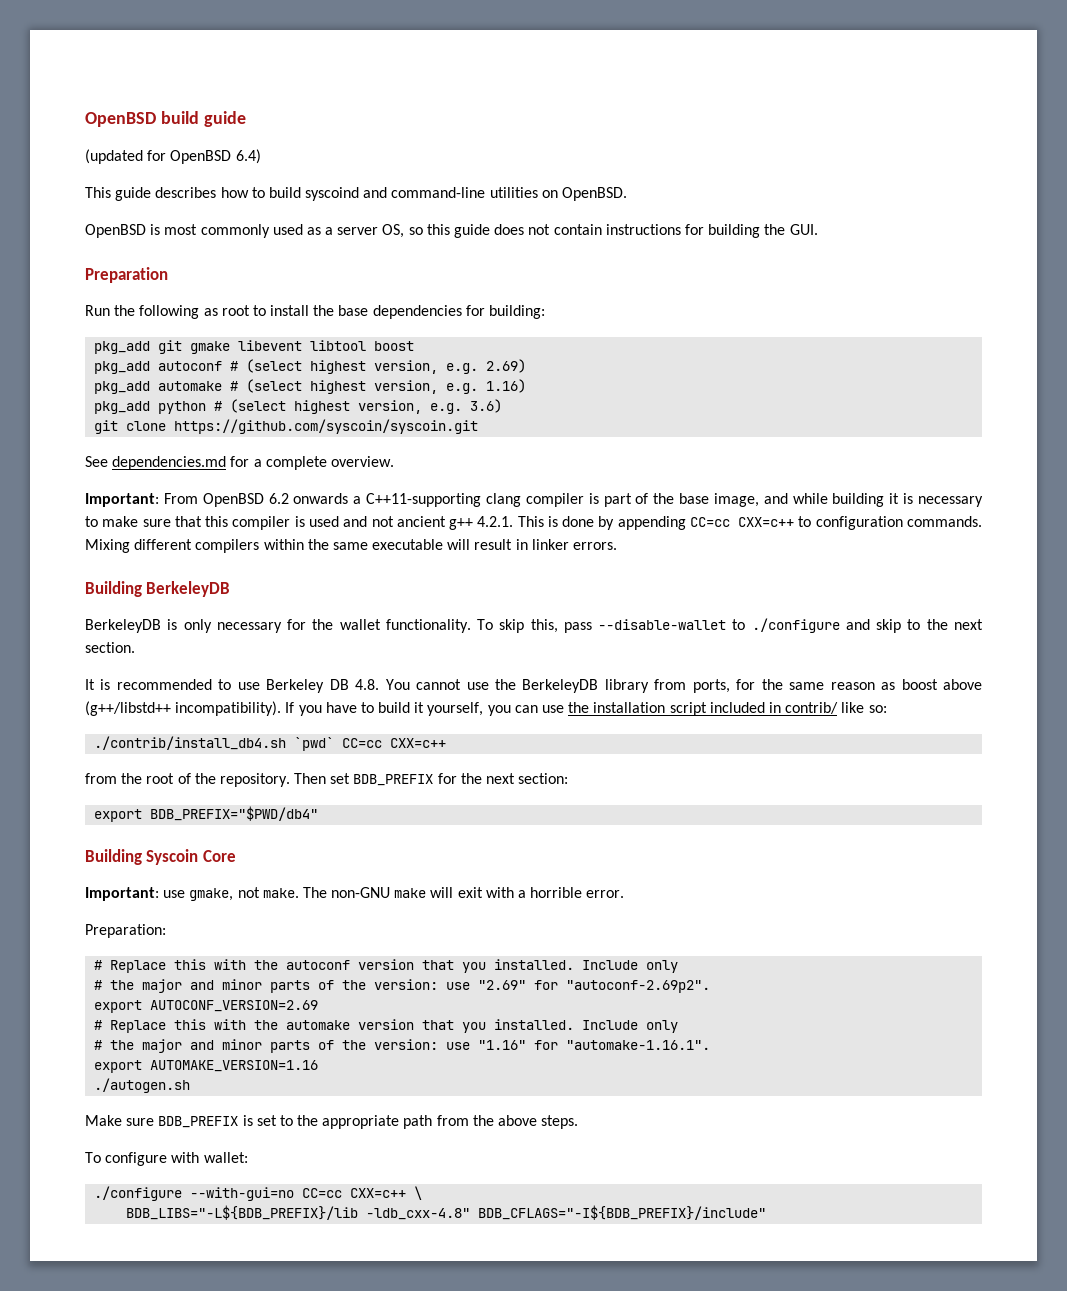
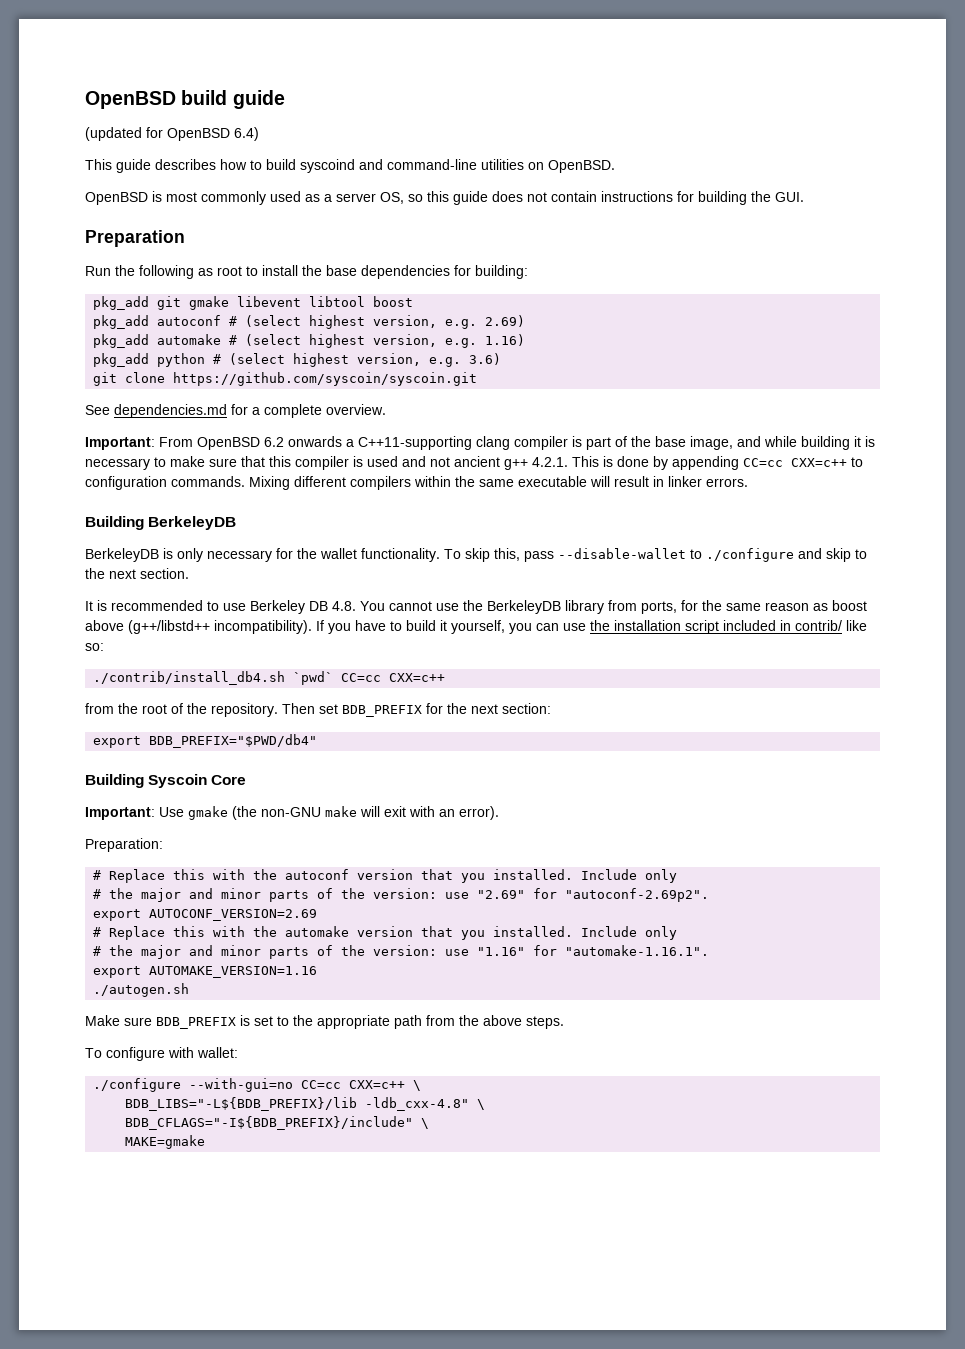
[163,887,327,901] use gmake, not make. The -> [159,806,257,820] Use gmake (the
[518,887,625,898] a horrible error. -> [439,806,499,820] an error).
[478,1205,767,1220] BDB_CFLAGS="-I${BDB_PREFIX}/include" -> [477,1099,486,1110] [125,1116,430,1130] [125,1135,206,1149] \ // BDB_CFLAGS="-I${BDB_PREFIX}/include" \ // MAKE=gmake

